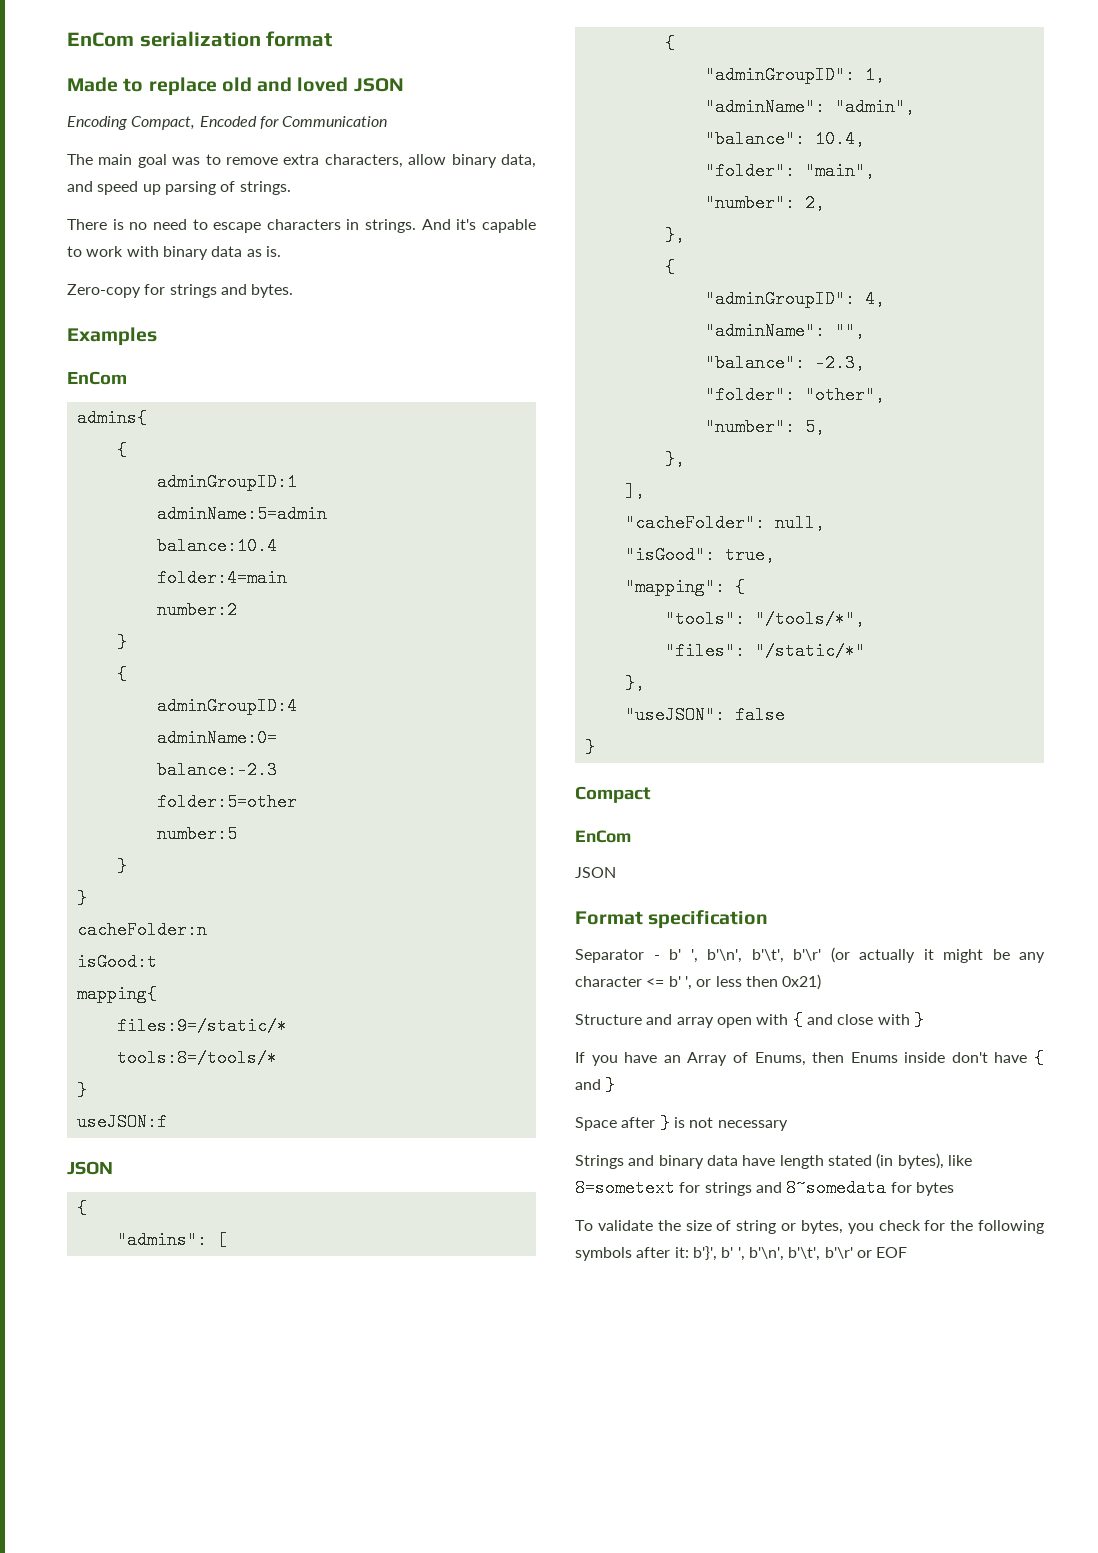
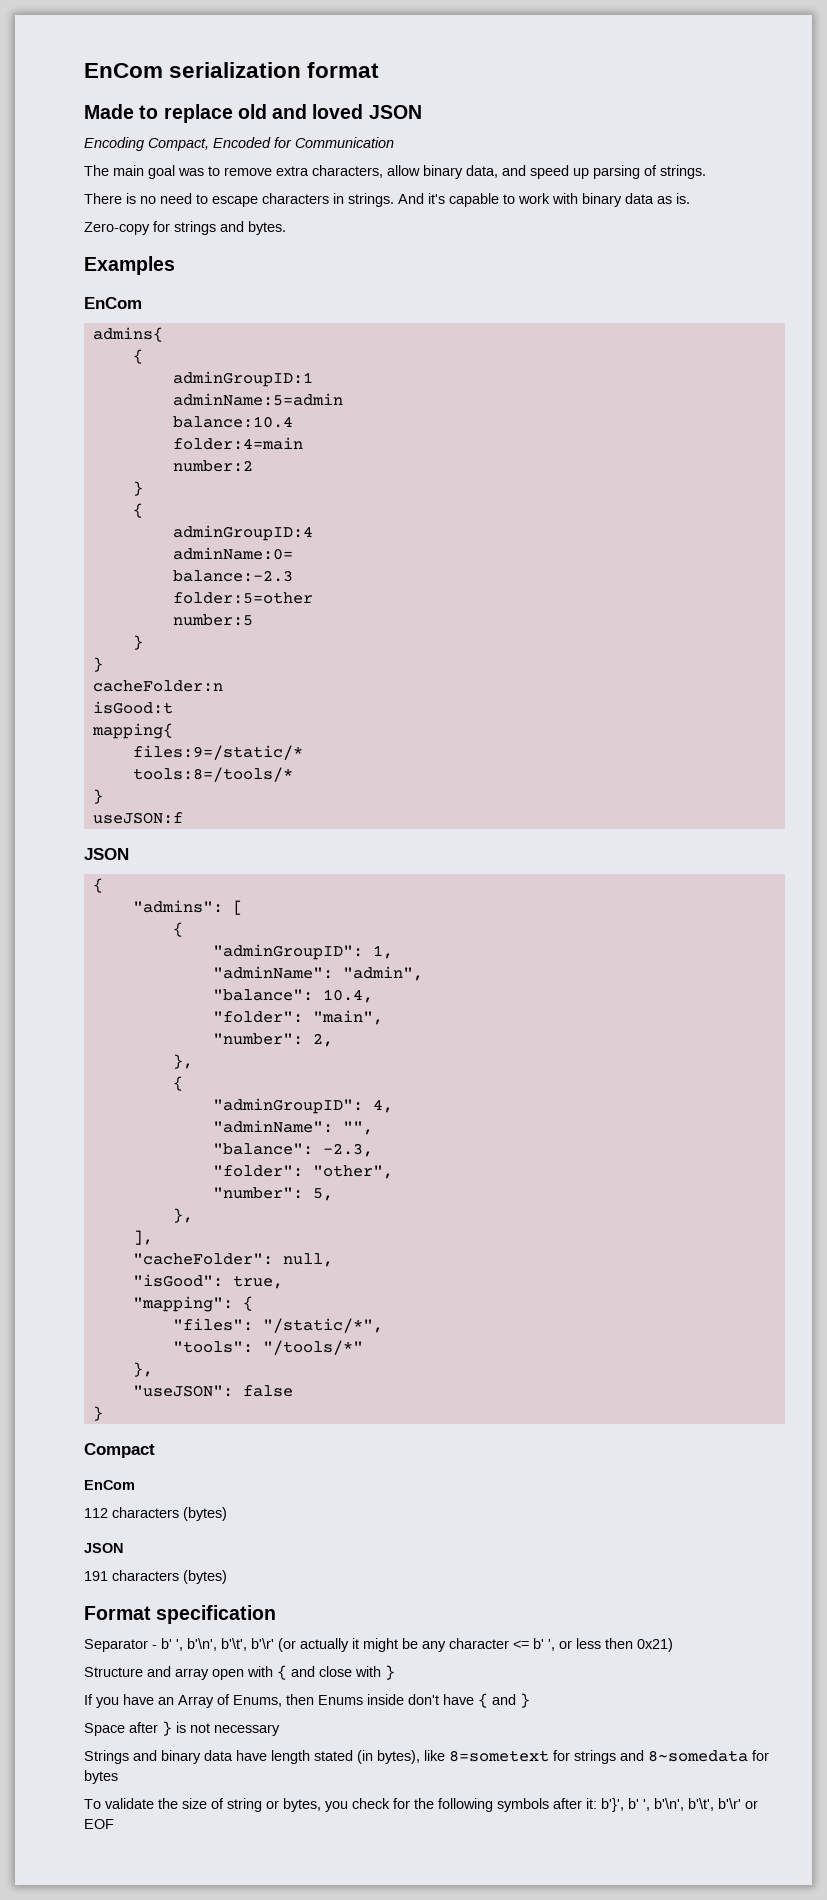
(745, 587) none -> [172,1318,383,1333] // "files": "/static/*",
[754,610,865,628] [664,642,865,660] "/tools/*", // "files": "/static/*" -> [262,1340,363,1355] "/tools/*"
[575,867,616,878] JSON -> [84,1507,227,1521] [84,1543,123,1553] [84,1570,227,1584] 112 characters (bytes) // JSON // 191 characters (bytes)

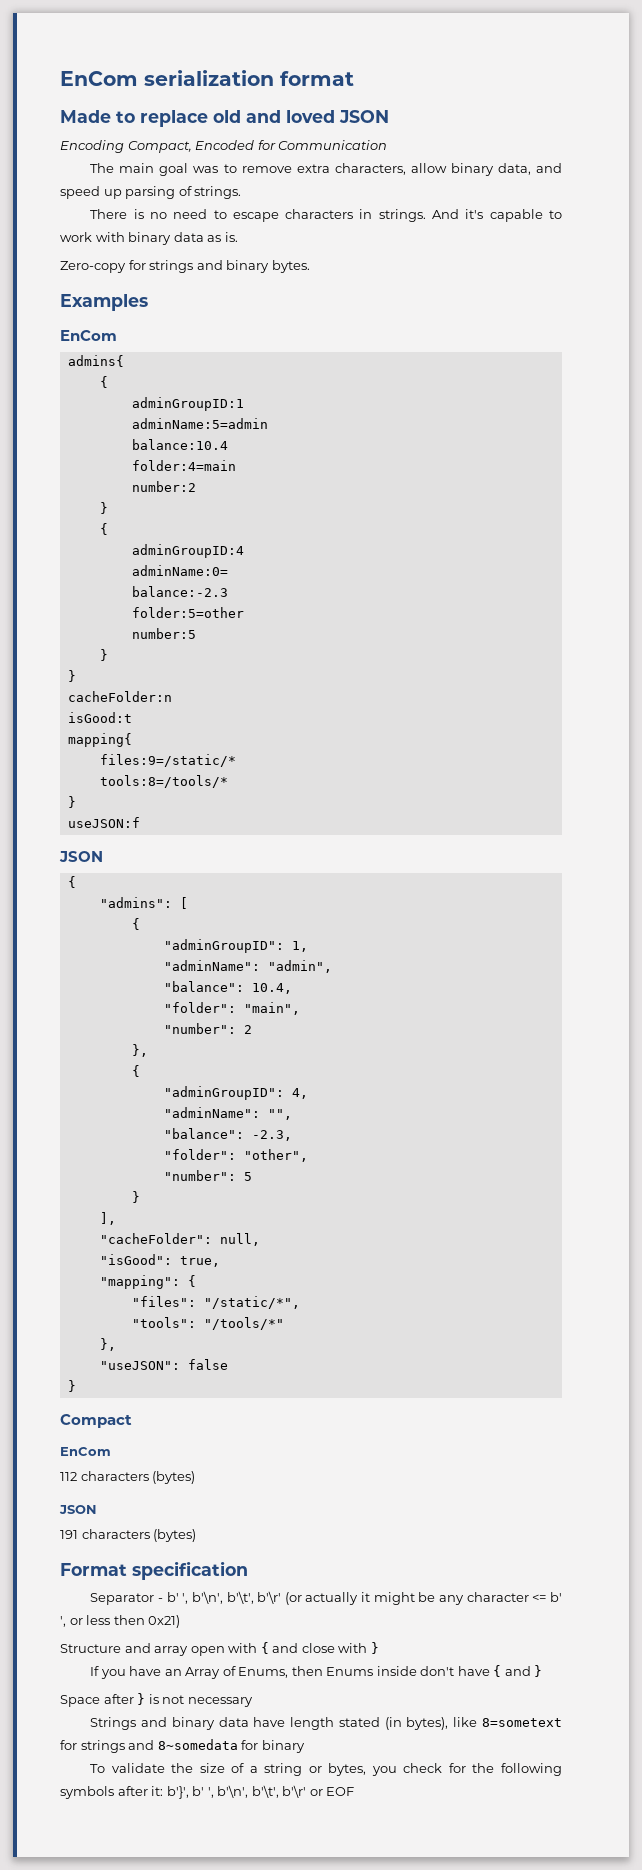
(244, 226) none -> [226,260,270,273] binary
[312,1033,333,1047] 2, -> [243,1025,252,1034] 2
[312,1188,333,1201] [172,1208,193,1223] 5, // }, -> [243,1172,252,1181] [131,1191,140,1203] 5 // }
[84,1770,118,1784] bytes -> [261,1740,305,1753] binary
(224, 1803) none -> [249,1766,258,1773] a

